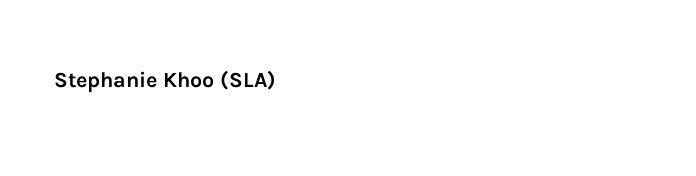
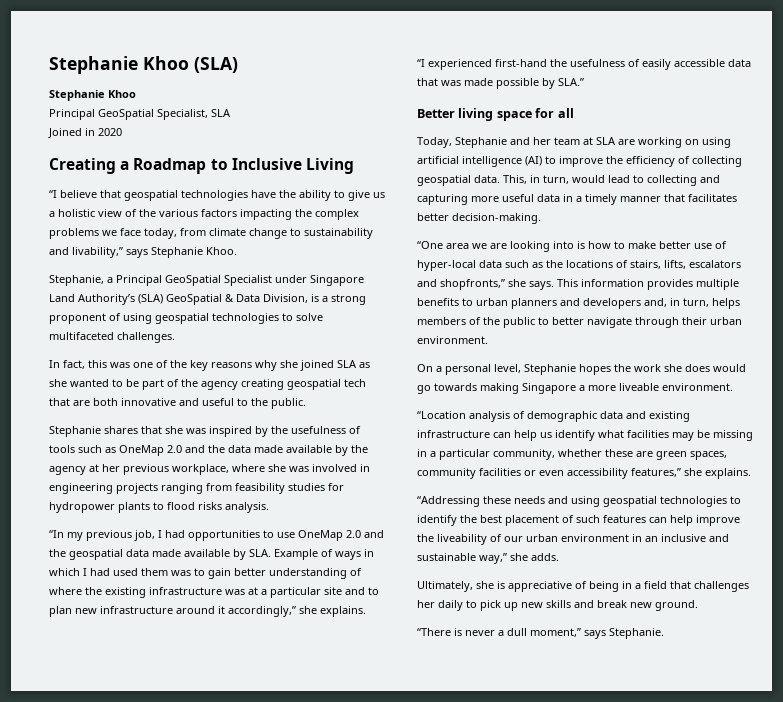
(276, 80) none -> [49,90,136,101] [49,109,231,120] [48,128,122,138] [49,158,354,174] [49,190,385,201] [49,209,359,220] [49,228,373,239] [49,247,237,258] [49,275,364,286] [49,294,366,305] [49,313,323,324] [49,332,175,343] [49,360,370,371] [49,379,366,390] [49,398,306,409] [49,426,361,437] [49,445,368,456] [49,464,370,475] [49,483,344,494] [49,502,269,513] [49,530,384,541] [49,549,374,560] [49,568,362,579] [49,587,379,598] [49,606,366,617] [417,59,751,70] [417,78,584,89] [417,108,574,121] [417,137,731,148] [417,156,742,167] [417,175,720,186] [417,194,737,205] [417,213,541,224] [417,241,727,252] [417,260,741,271] [417,279,739,290] [417,298,740,309] [417,317,742,328] [417,336,488,344] [417,364,746,375] [417,383,733,394] [417,411,690,422] [417,430,753,441] [417,449,727,460] [417,468,751,479] [417,496,741,507] [417,515,740,526] [417,534,729,545] [417,553,559,564] [417,581,749,592] [417,600,698,611] [417,628,664,639] // Stephanie Khoo // Principal GeoSpatial Specialist, SLA // Joined in 2020 // Creating a Roadmap to Inclusive Living // “I believe that geospatial technologies have the ability to give us a holistic view of the various factors impacting the complex problems we face today, from climate change to sustainability and livability,” says Stephanie Khoo. // Stephanie, a Principal GeoSpatial Specialist under Singapore Land Authority’s (SLA) GeoSpatial & Data Division, is a strong proponent of using geospatial technologies to solve multifaceted challenges. // In fact, this was one of the key reasons why she joined SLA as she wanted to be part of the agency creating geospatial tech that are both innovative and useful to the public. // Stephanie shares that she was inspired by the usefulness of tools such as OneMap 2.0 and the data made available by the agency at her previous workplace, where she was involved in engineering projects ranging from feasibility studies for hydropower plants to flood risks analysis. // “In my previous job, I had opportunities to use OneMap 2.0 and the geospatial data made available by SLA. Example of ways in which I had used them was to gain better understanding of where the existing infrastructure was at a particular site and to plan new infrastructure around it accordingly,” she explains. // “I experienced first-hand the usefulness of easily accessible data that was made possible by SLA.” // Better living space for all // Today, Stephanie and her team at SLA are working on using artificial intelligence (AI) to improve the efficiency of collecting geospatial data. This, in turn, would lead to collecting and capturing more useful data in a timely manner that facilitates better decision-making. // “One area we are looking into is how to make better use of hyper-local data such as the locations of stairs, lifts, escalators and shopfronts,” she says. This information provides multiple benefits to urban planners and developers and, in turn, helps members of the public to better navigate through their urban environment. // On a personal level, Stephanie hopes the work she does would go towards making Singapore a more liveable environment. // “Location analysis of demographic data and existing infrastructure can help us identify what facilities may be missing in a particular community, whether these are green spaces, community facilities or even accessibility features,” she explains. // “Addressing these needs and using geospatial technologies to identify the best placement of such features can help improve the liveability of our urban environment in an inclusive and sustainable way,” she adds. // Ultimately, she is appreciative of being in a field that challenges her daily to pick up new skills and break new ground. // “There is never a dull moment,” says Stephanie.

